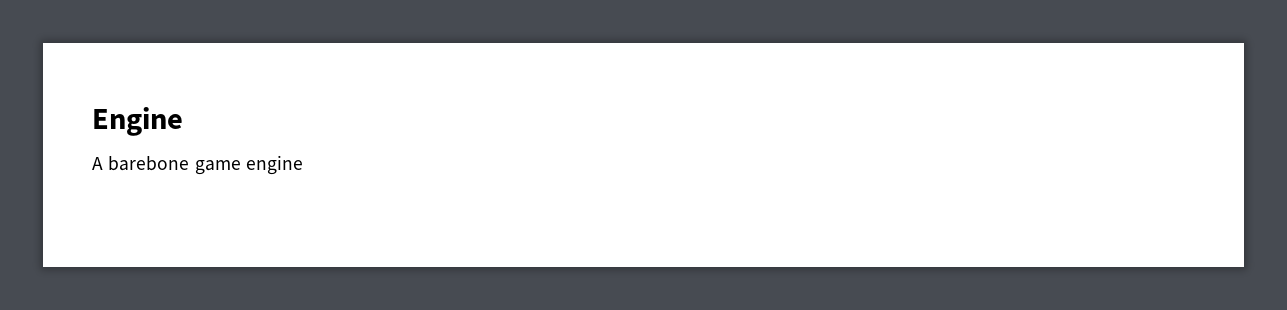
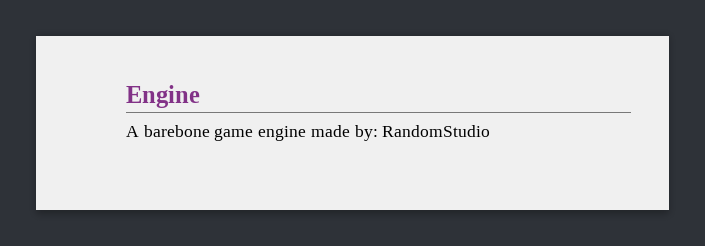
(303, 165) none -> [310,125,491,141] made by: RandomStudio

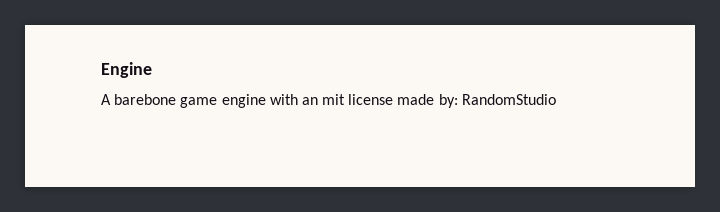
(307, 133) none -> [269,94,394,105] with an mit license

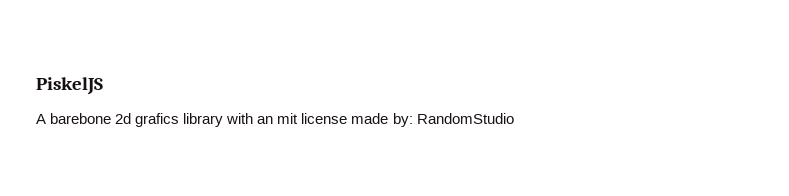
[101,62,152,78] Engine -> [36,77,103,95] PiskelJS
[180,94,266,108] game engine -> [115,113,224,127] 2d grafics library

